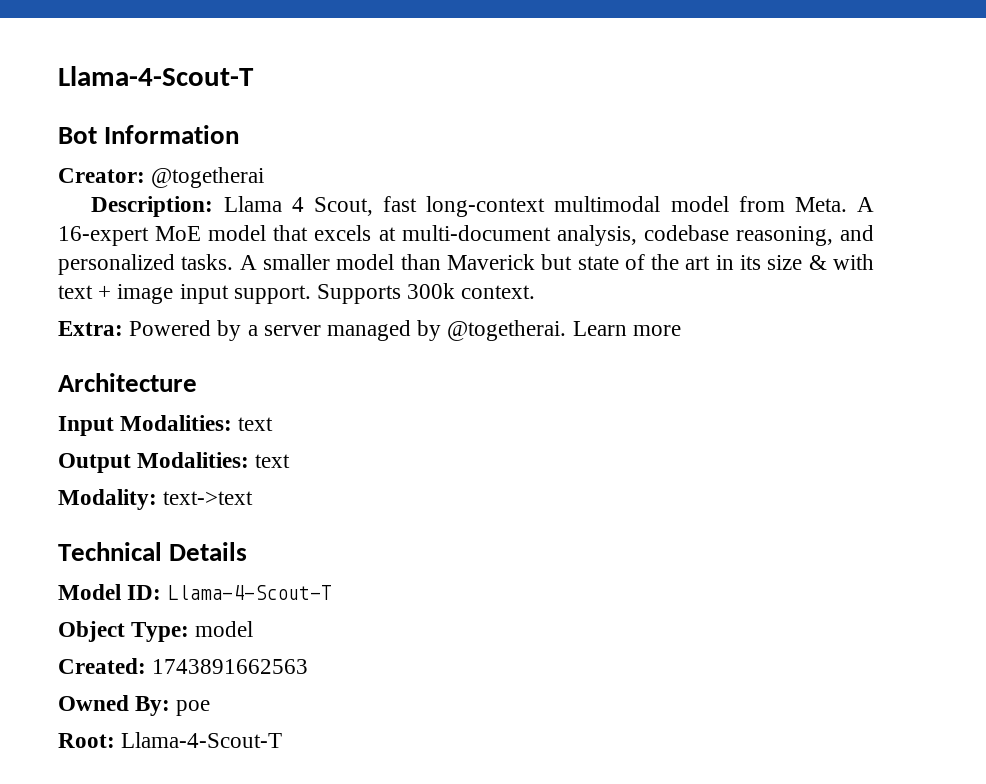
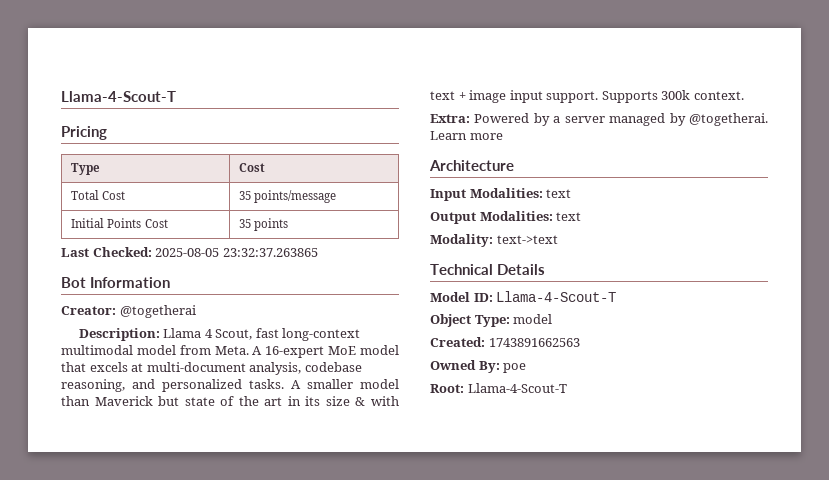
[58,66,254,86] Llama-4-Scout-T -> [61,91,176,102] [61,126,107,140] [71,163,101,175] [239,163,266,172] [71,190,126,200] [239,190,337,203] [71,218,168,228] [239,218,289,231] [61,247,318,257] Llama-4-Scout-T // Pricing // Type | Cost // Total Cost | 35 points/message // Initial Points Cost | 35 points // Last Checked: 2025-08-05 23:32:37.263865

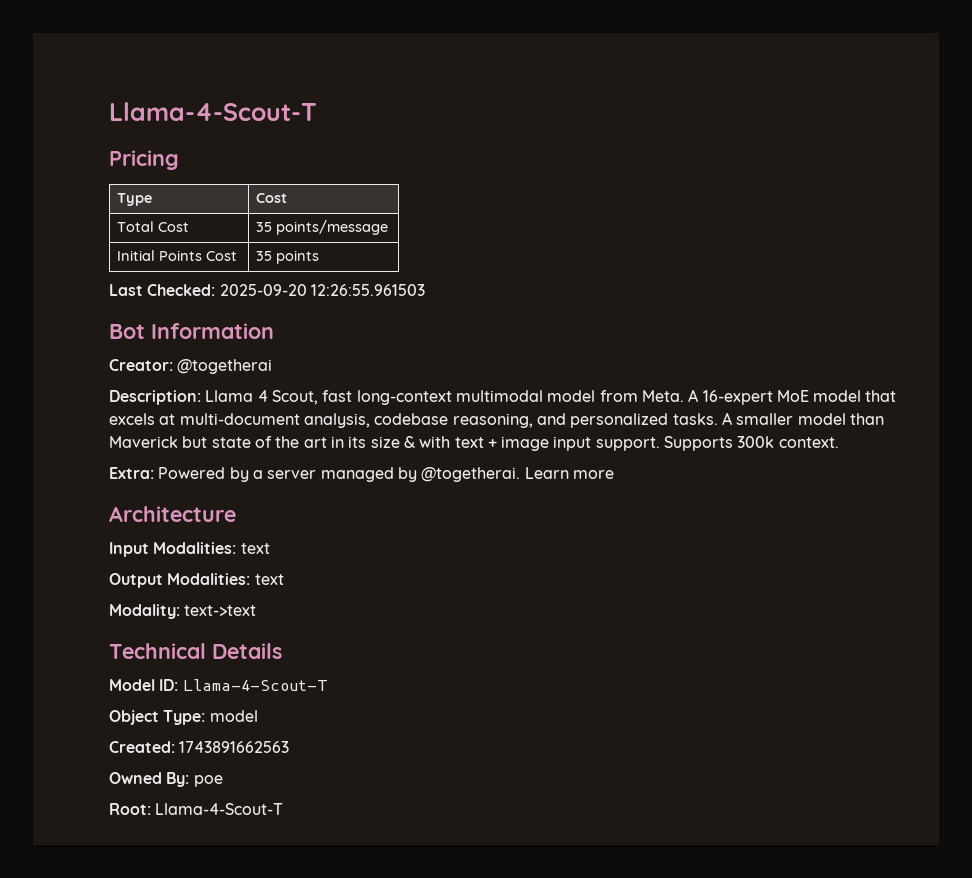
[155,248,318,257] 2025-08-05 23:32:37.263865 -> [219,284,425,296] 2025-09-20 12:26:55.961503

